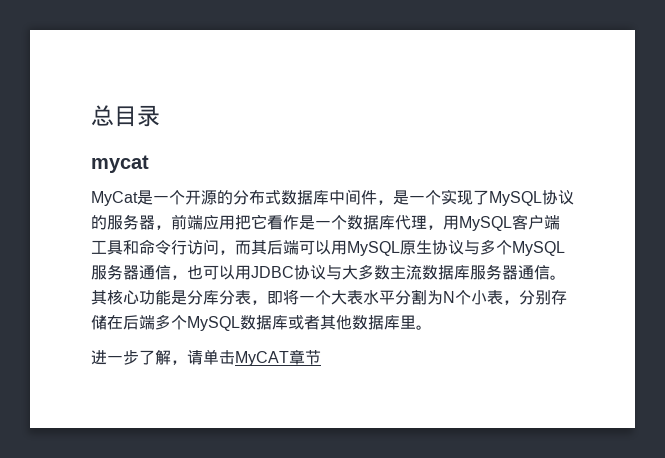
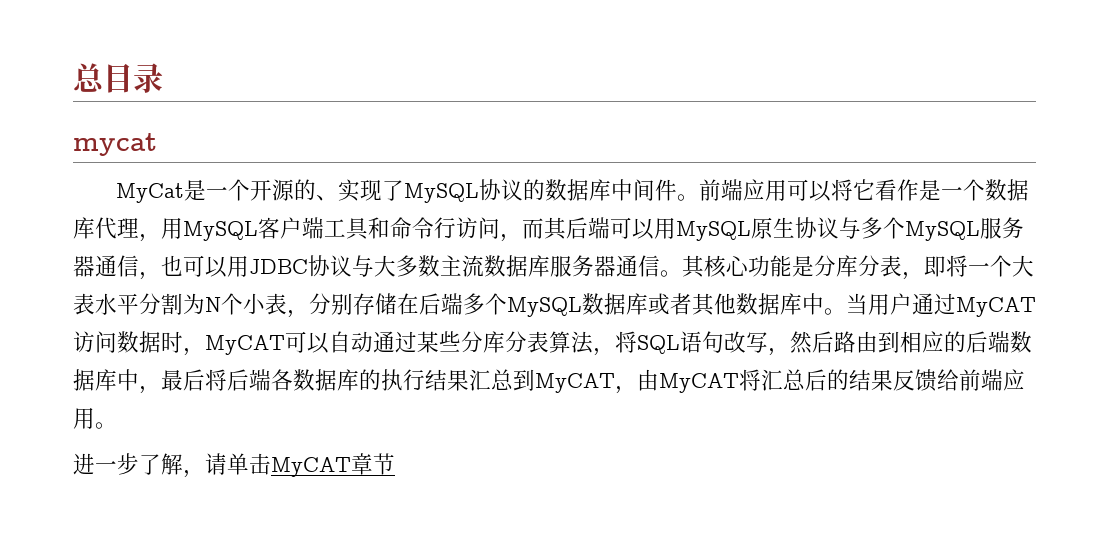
[233,189,441,205] 分布式数据库中间件，是一个 -> [316,195,339,201] 、
[107,214,251,230] 服务器，前端应用把 -> [545,179,854,202] 数据库中间件。前端应用可以将
[400,315,416,329] 里 -> [802,293,1036,317] [73,331,1032,356] [73,369,1025,394] [73,408,95,429] 中。当用户通过MyCAT访问数据时，MyCAT可以自动通过某些分库分表算法，将SQL语句改写，然后路由到相应的后端数据库中，最后将后端各数据库的执行结果汇总到MyCAT，由MyCAT将汇总后的结果反馈给前端应用

